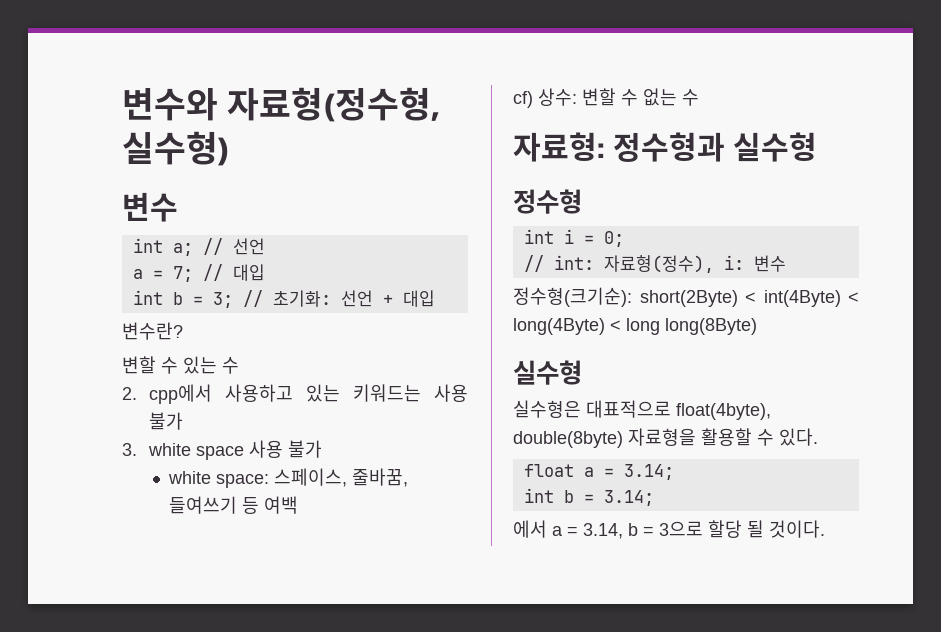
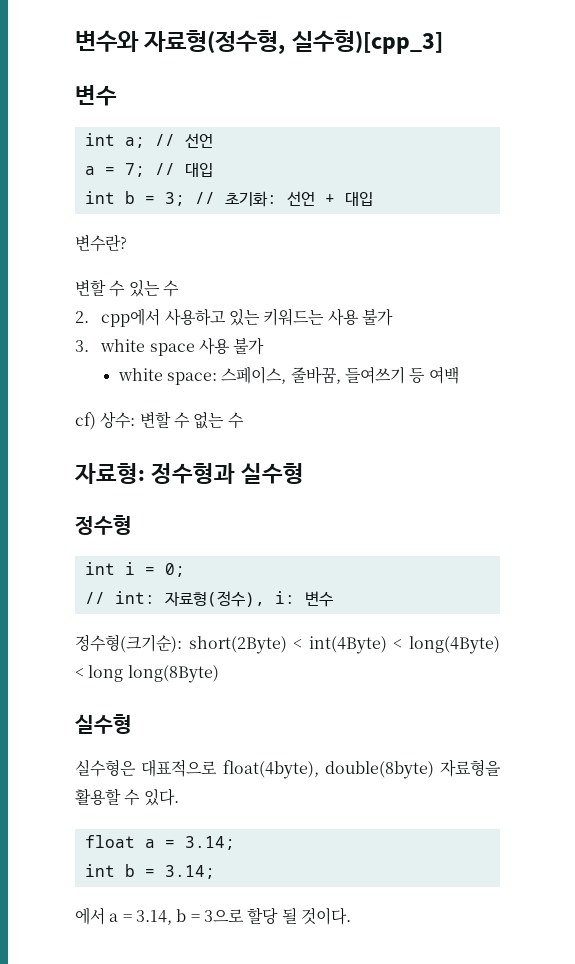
[122,131,230,166] 실수형) -> [291,30,443,54] 실수형)[cpp_3]

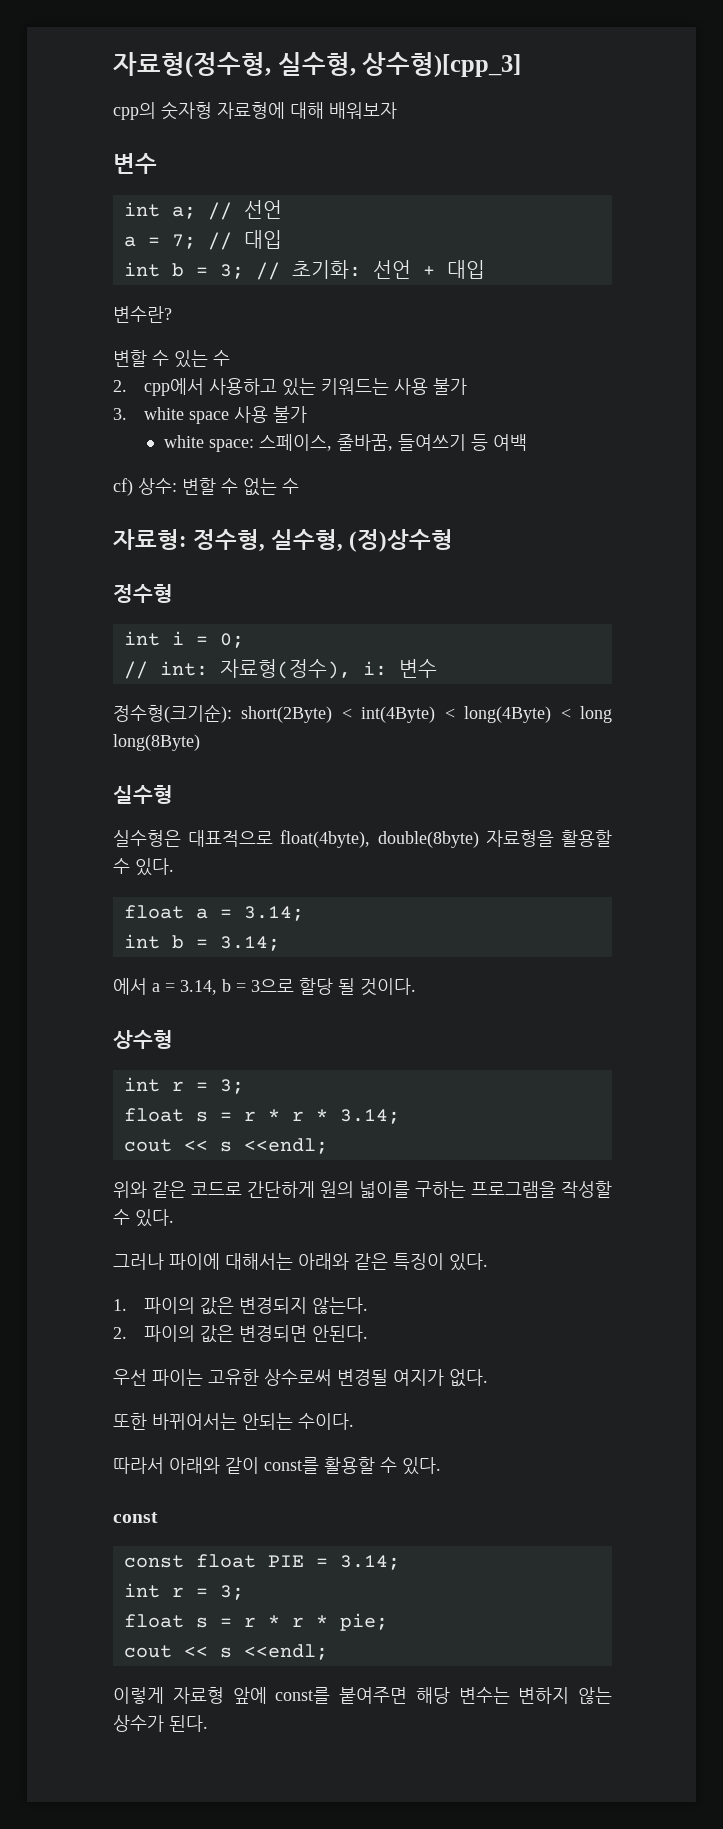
[75,30,443,54] 변수와 자료형(정수형, 실수형)[cpp_3] -> [113,52,522,78] [113,101,397,120] 자료형(정수형, 실수형, 상수형)[cpp_3] // cpp의 숫자형 자료형에 대해 배워보자
[151,463,305,484] 정수형과 실수형 -> [193,529,454,552] 정수형, 실수형, (정)상수형
(351, 916) none -> [113,1030,173,1049] [123,1077,244,1094] [123,1108,400,1124] [123,1138,328,1154] [113,1181,612,1198] [113,1209,174,1227] [113,1253,488,1271] [113,1297,368,1315] [113,1325,368,1343] [113,1369,488,1387] [113,1413,354,1430] [113,1457,441,1475] [113,1512,158,1523] [123,1554,400,1570] [123,1583,244,1600] [123,1613,388,1631] [123,1644,328,1660] [113,1687,612,1704] [113,1715,208,1732] // 상수형 // int r = 3; // float s = r * r * 3.14; // cout << s <<endl; // 위와 같은 코드로 간단하게 원의 넓이를 구하는 프로그램을 작성할 수 있다. // 그러나 파이에 대해서는 아래와 같은 특징이 있다. // 1. 파이의 값은 변경되지 않는다. // 2. 파이의 값은 변경되면 안된다. // 우선 파이는 고유한 상수로써 변경될 여지가 없다. // 또한 바뀌어서는 안되는 수이다. // 따라서 아래와 같이 const를 활용할 수 있다. // const // const float PIE = 3.14; // int r = 3; // float s = r * r * pie; // cout << s <<endl; // 이렇게 자료형 앞에 const를 붙여주면 해당 변수는 변하지 않는 상수가 된다.

